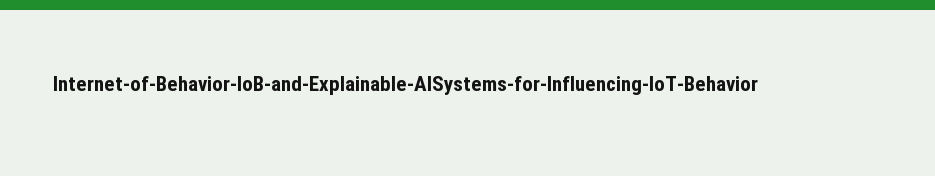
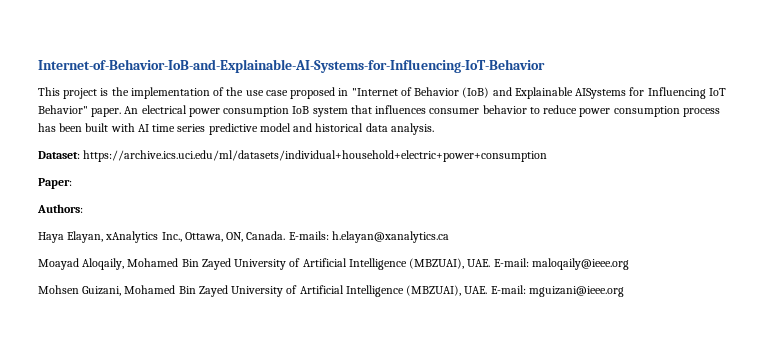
[53,76,758,95] Internet-of-Behavior-IoB-and-Explainable-AISystems-for-Influencing-IoT-Behavior -> [38,59,545,73] [38,87,726,99] [38,105,720,117] [38,123,434,135] [38,150,548,162] [38,178,72,189] [37,204,83,213] [38,231,449,243] [38,258,629,270] [38,285,624,297] Internet-of-Behavior-IoB-and-Explainable-AI-Systems-for-Influencing-IoT-Behavior // This project is the implementation of the use case proposed in "Internet of Behavior (IoB) and Explainable AISystems for Influencing IoT Behavior" paper. An electrical power consumption IoB system that influences consumer behavior to reduce power consumption process has been built with AI time series predictive model and historical data analysis. // Dataset: https://archive.ics.uci.edu/ml/datasets/individual+household+electric+power+consumption // Paper: // Authors: // Haya Elayan, xAnalytics Inc., Ottawa, ON, Canada. E-mails: h.elayan@xanalytics.ca // Moayad Aloqaily, Mohamed Bin Zayed University of Artificial Intelligence (MBZUAI), UAE. E-mail: maloqaily@ieee.org // Mohsen Guizani, Mohamed Bin Zayed University of Artificial Intelligence (MBZUAI), UAE. E-mail: mguizani@ieee.org

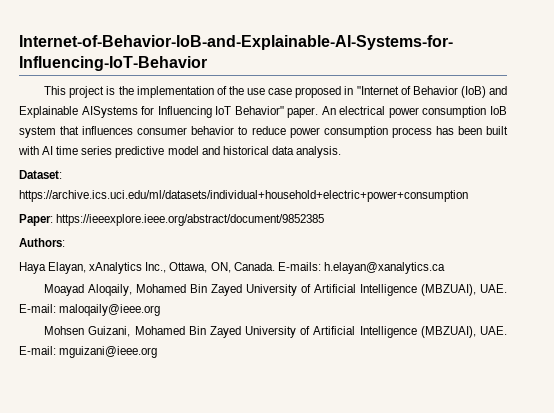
(72, 183) none -> [56,214,325,226] https://ieeexplore.ieee.org/abstract/document/9852385

